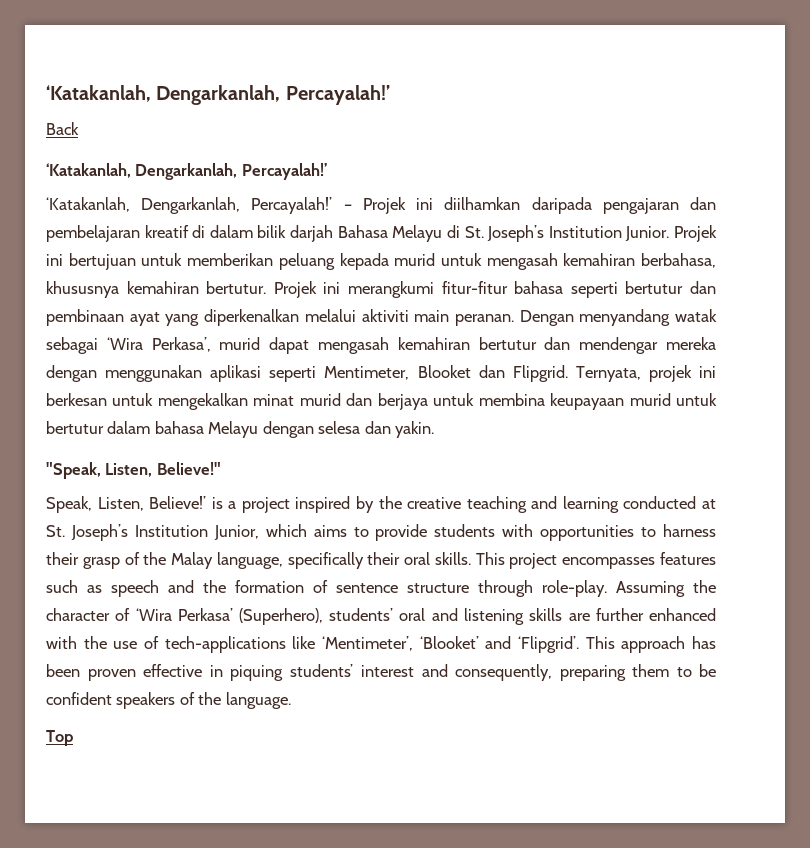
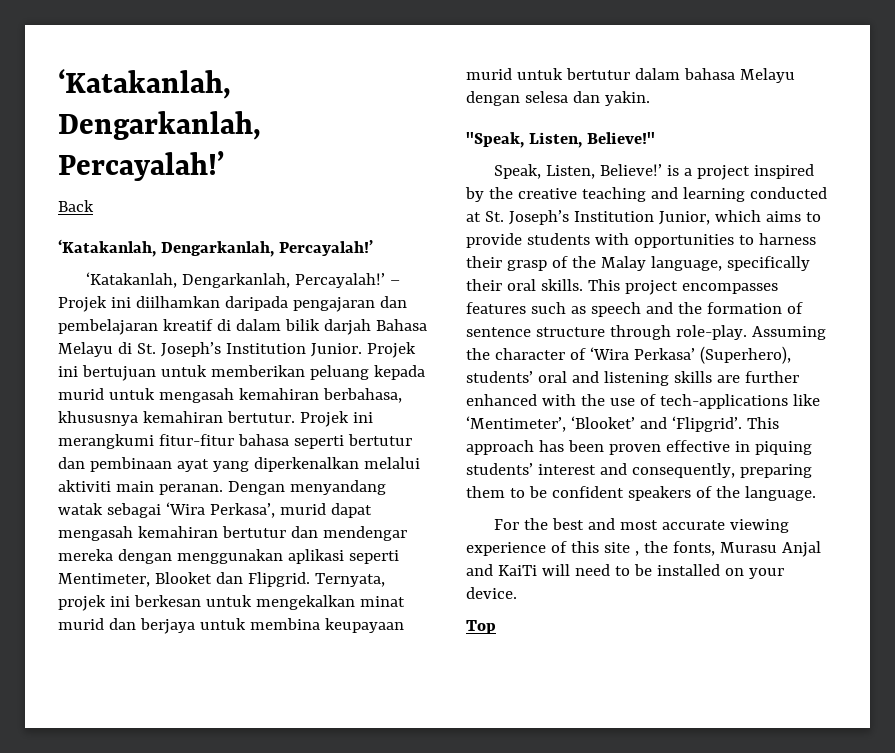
(291, 700) none -> [494,518,790,533] [466,541,821,557] [466,564,784,579] [466,587,517,599] // For the best and most accurate viewing experience of this site , the fonts, Murasu Anjal and KaiTi will need to be installed on your device.

